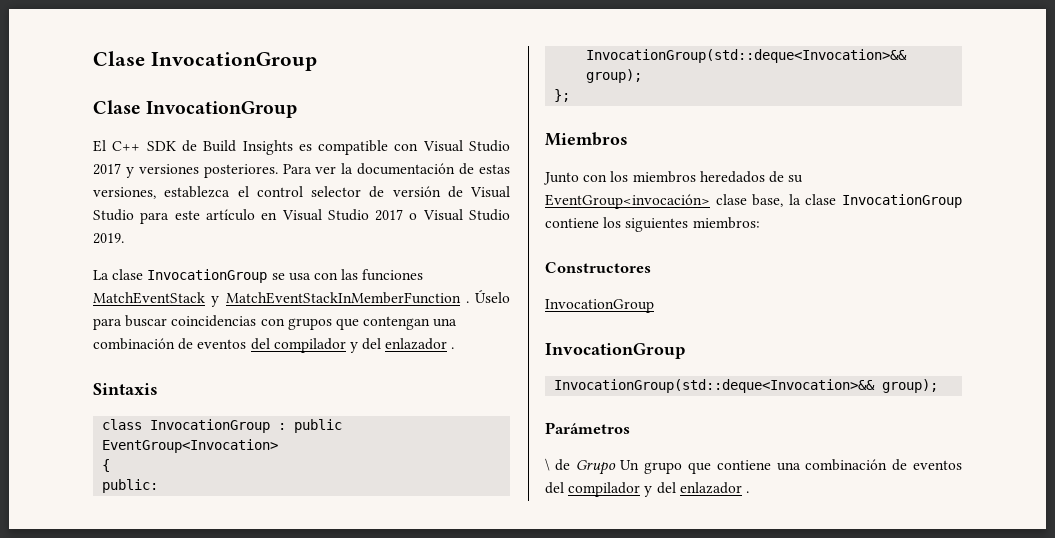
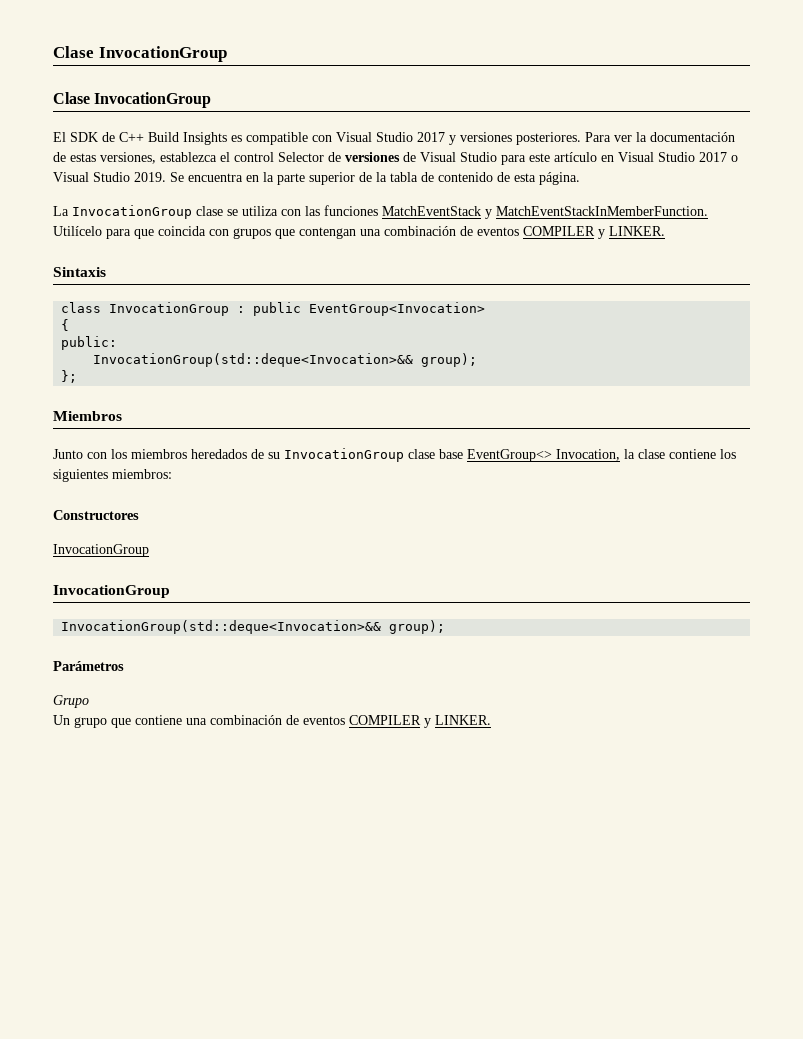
[112,141,141,151] C++ -> (66, 137) none
(197, 146) none -> [119,132,144,142] C++
[311,186,441,198] selector de versión -> [278,152,400,162] Selector de versiones
[93,269,311,283] // La clase InvocationGroup se usa -> [170,172,580,185] [53,205,278,219] Se encuentra en la parte superior de la tabla de contenido de esta página. // La InvocationGroup clase se utiliza
[225,290,510,304] [93,315,257,330] MatchEventStackInMemberFunction . Úselo para buscar coincidencias -> [496,206,708,216] [53,226,206,239] MatchEventStackInMemberFunction. Utilícelo para que coincida
[250,338,455,353] del compilador y del enlazador . -> [523,226,665,239] COMPILER y LINKER.
[545,194,784,209] EventGroup<invocación> clase base, -> [284,448,620,462] InvocationGroup clase base EventGroup<> Invocation,
[842,194,962,208] InvocationGroup -> (665, 454) none
[545,458,570,471] \ de -> (124, 666) none
(616, 467) none -> (89, 701) //
[545,482,749,497] del compilador y del enlazador . -> [349,715,491,728] COMPILER y LINKER.

